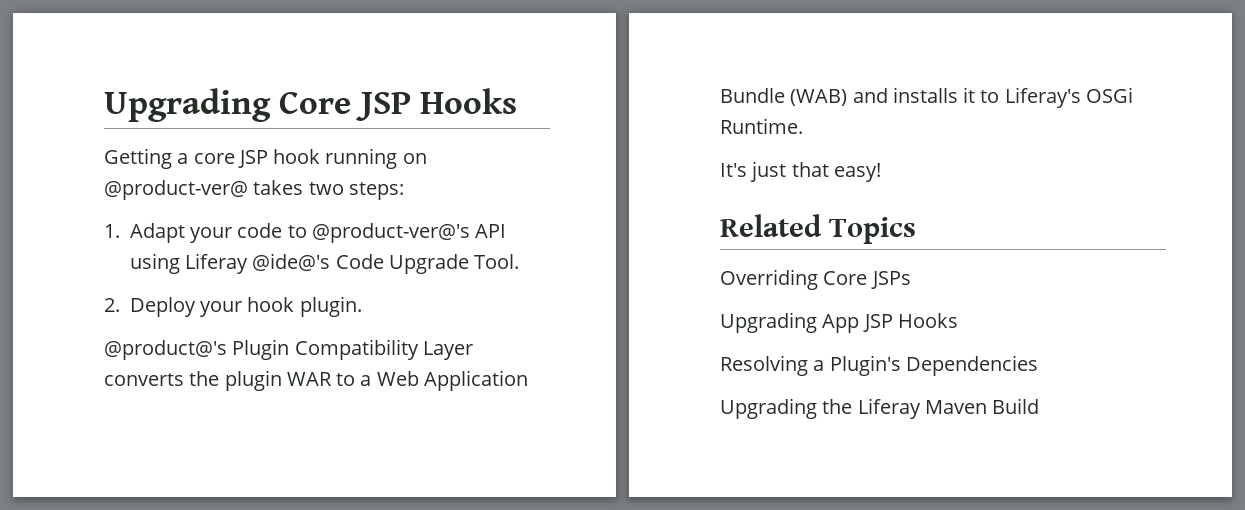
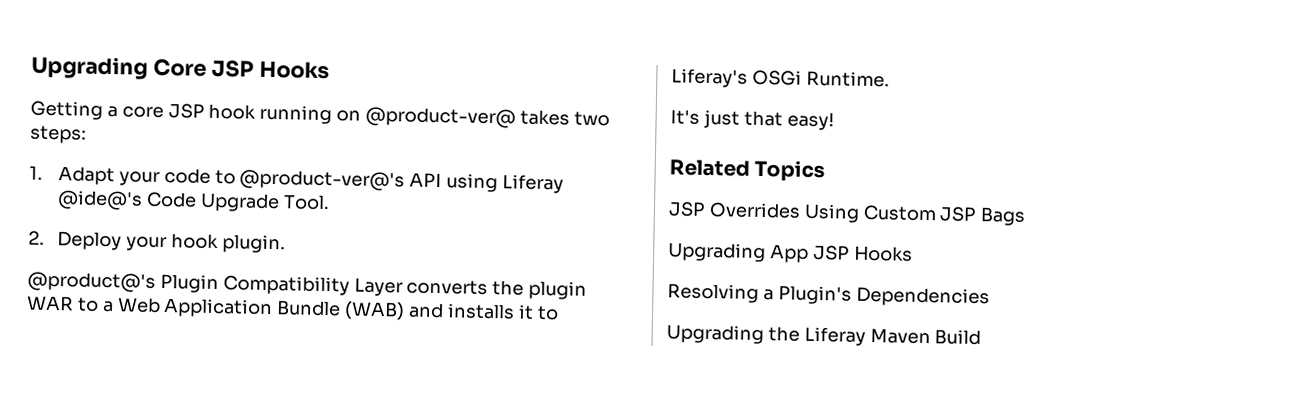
[720,269,911,290] Overriding Core JSPs -> [668,201,1027,226] JSP Overrides Using Custom JSP Bags

